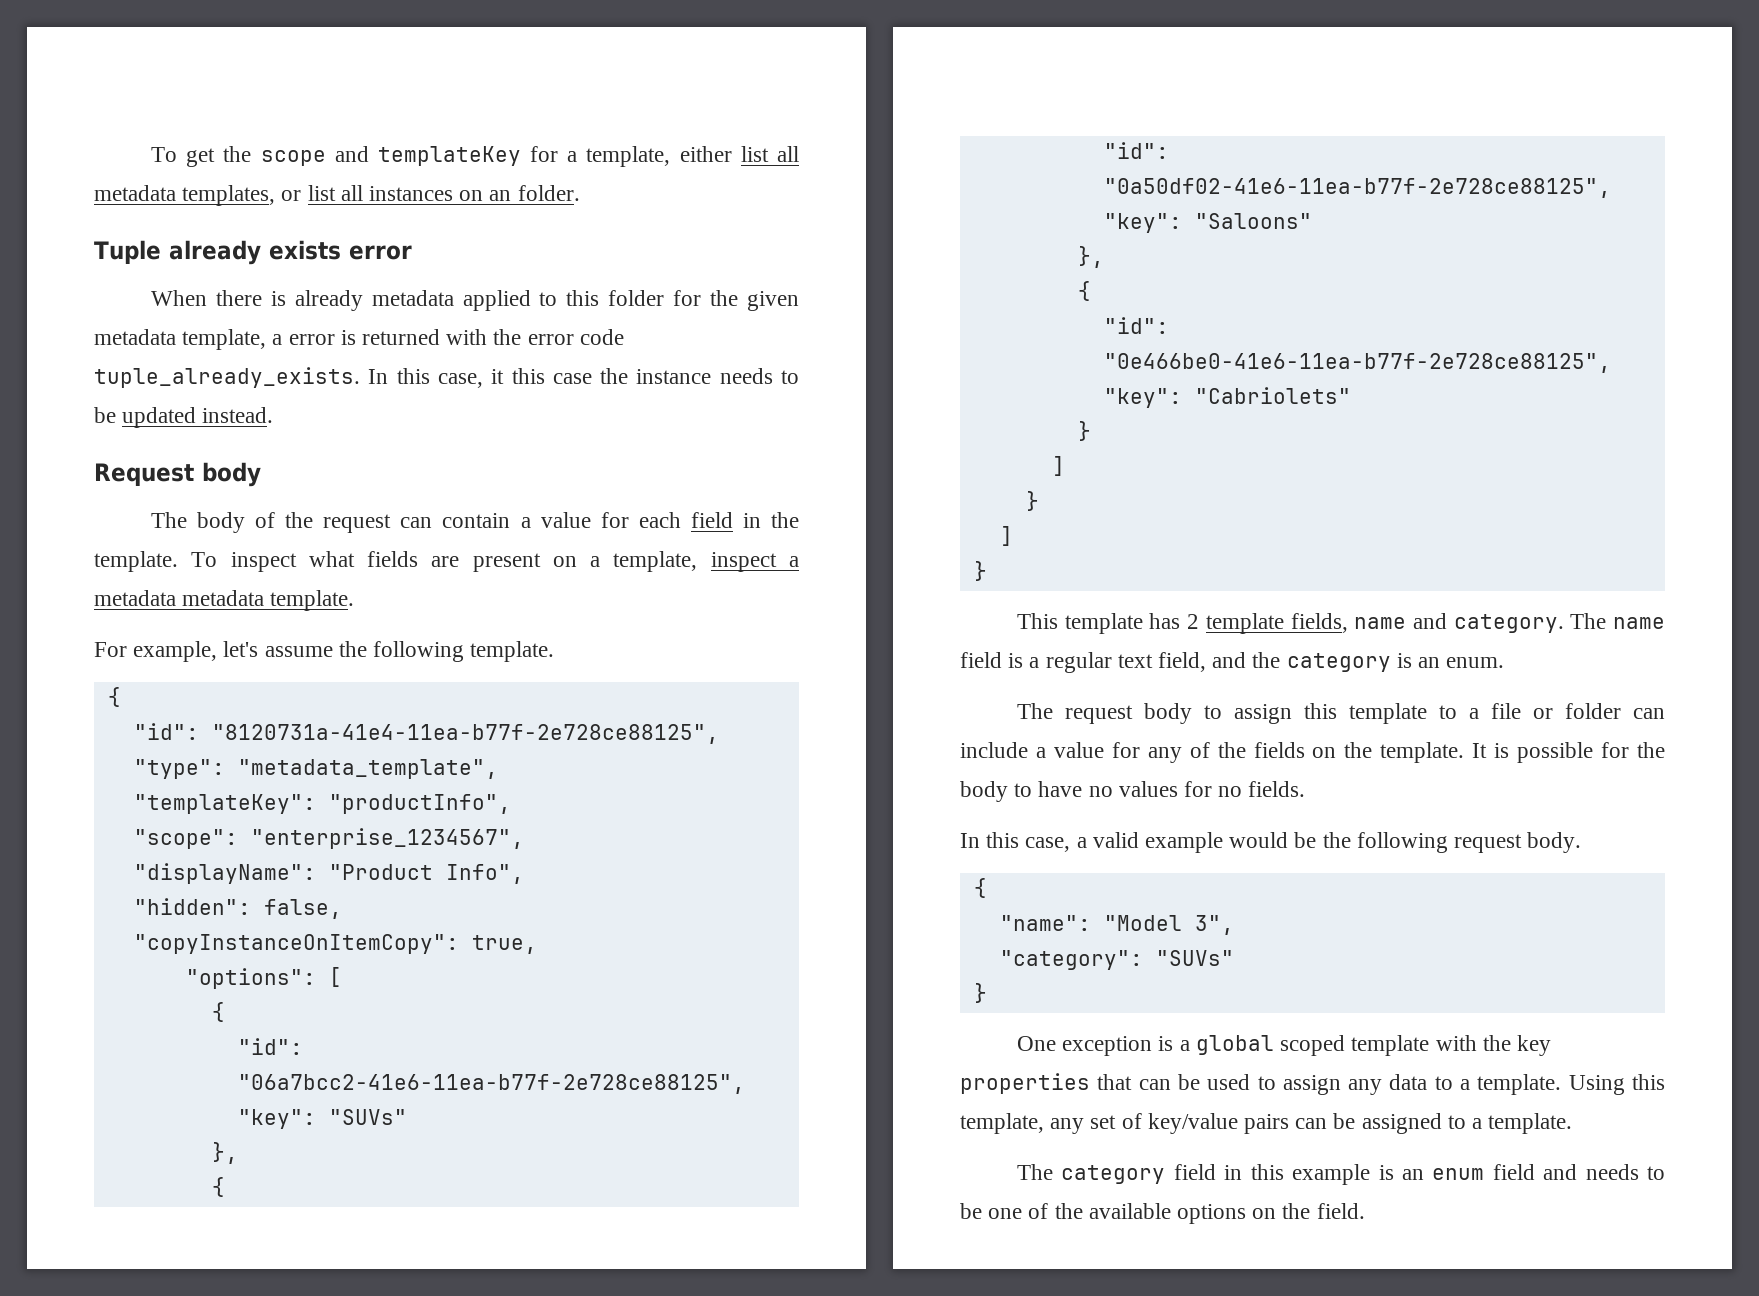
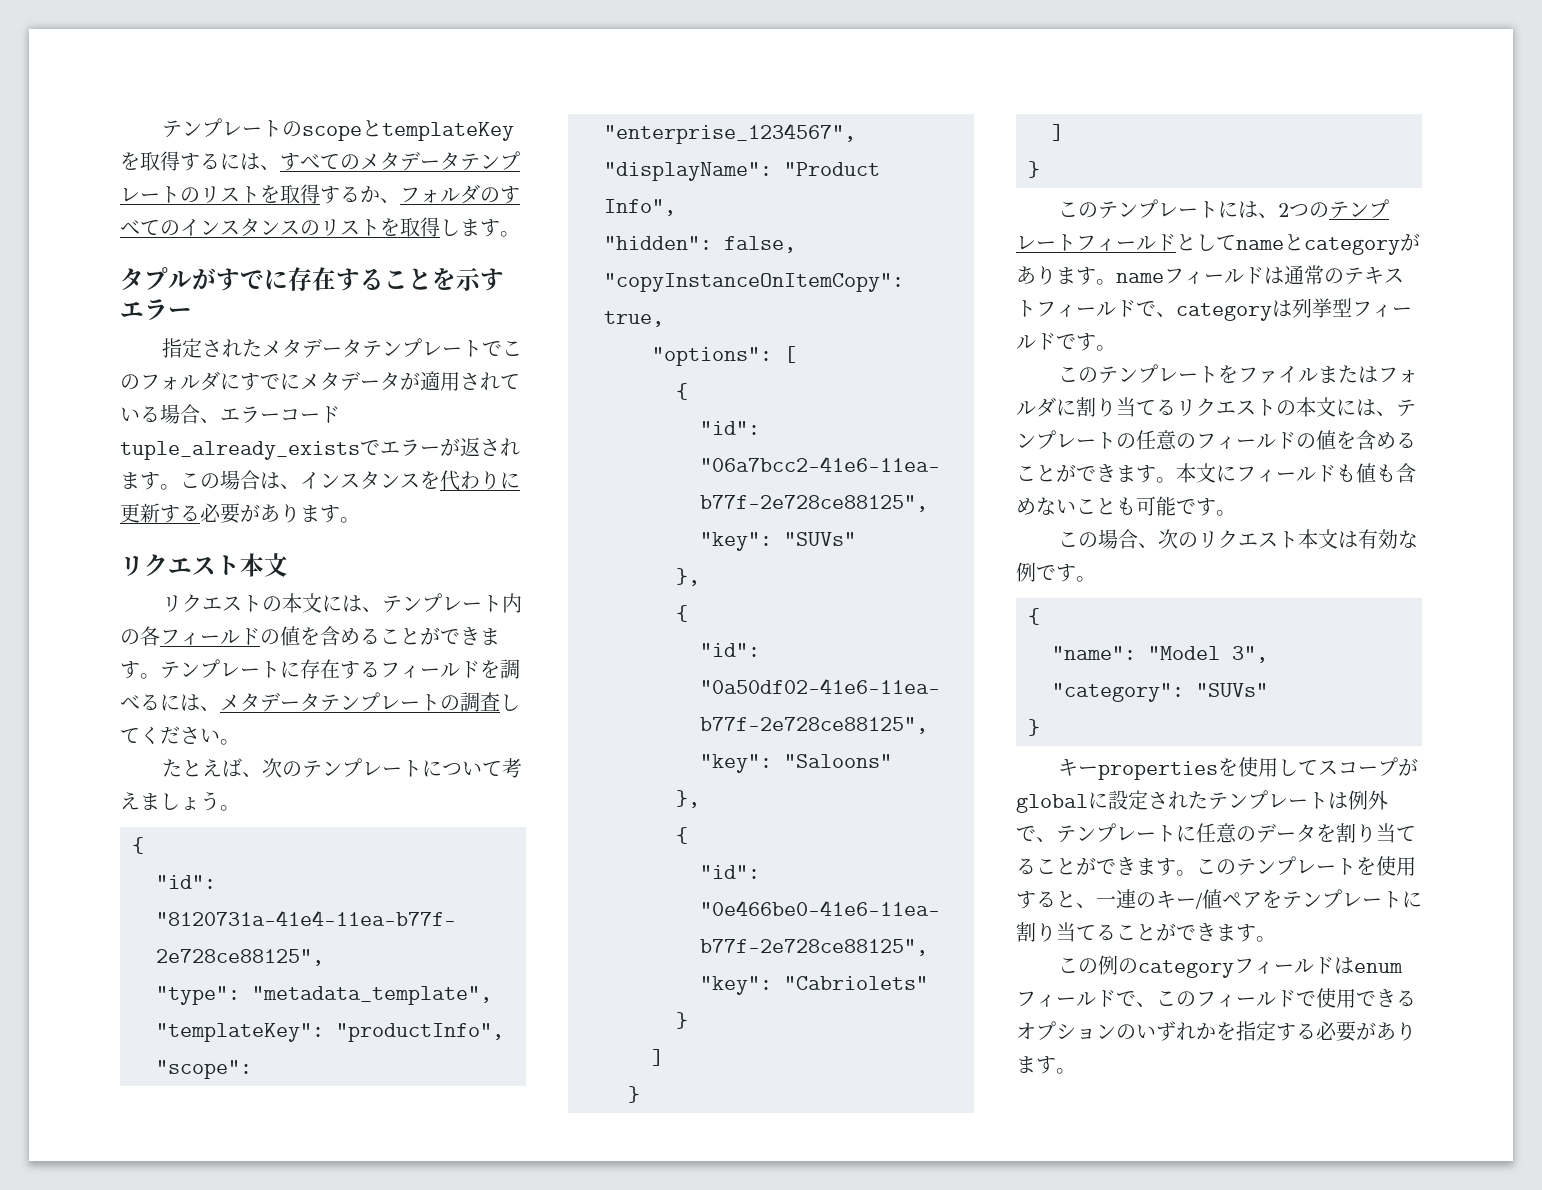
[151,146,799,167] [94,185,580,206] [94,240,412,265] [151,290,799,311] [94,329,624,350] [94,367,799,388] [94,407,274,428] [94,462,261,487] [151,512,800,533] [94,551,799,572] [94,590,355,611] [94,641,555,662] To get the scope and templateKey for a template, either list all metadata templates, or list all instances on an folder. // Tuple already exists error // When there is already metadata applied to this folder for the given metadata template, a error is returned with the error code tuple_already_exists. In this case, it this case the instance needs to be updated instead. // Request body // The body of the request can contain a value for each field in the template. To inspect what fields are present on a template, inspect a metadata metadata template. // For example, let's assume the following template. -> [162,118,515,141] [120,151,520,171] [120,184,520,204] [120,217,520,237] [120,267,504,291] [120,299,192,320] [162,338,523,358] [120,371,520,391] [120,404,340,424] [120,437,520,460] [120,470,520,491] [120,503,360,524] [120,553,288,577] [162,593,523,613] [120,626,500,646] [120,659,520,679] [120,692,520,712] [120,726,240,745] [162,758,523,778] [120,791,240,811] テンプレートのscopeとtemplateKeyを取得するには、すべてのメタデータテンプレートのリストを取得するか、フォルダのすべてのインスタンスのリストを取得します。 // タプルがすでに存在することを示すエラー // 指定されたメタデータテンプレートでこのフォルダにすでにメタデータが適用されている場合、エラーコードtuple_already_existsでエラーが返されます。この場合は、インスタンスを代わりに更新する必要があります。 // リクエスト本文 // リクエストの本文には、テンプレート内の各フィールドの値を含めることができます。テンプレートに存在するフィールドを調べるには、メタデータテンプレートの調査してください。 // たとえば、次のテンプレートについて考えましょう。
[1017,613,1665,634] [960,652,1505,673] [1017,703,1665,724] [960,742,1665,763] [960,781,1306,802] [960,832,1582,853] This template has 2 template fields, name and category. The name field is a regular text field, and the category is an enum. // The request body to assign this template to a file or folder can include a value for any of the fields on the template. It is possible for the body to have no values for no fields. // In this case, a valid example would be the following request body. -> [1058,199,1390,219] [1016,233,1420,255] [1016,265,1404,285] [1016,298,1412,321] [1016,333,1116,351] [1058,364,1419,384] [1016,397,1416,417] [1016,430,1416,450] [1016,463,1416,483] [1016,496,1236,516] [1058,529,1419,549] [1016,562,1096,582] このテンプレートには、2つのテンプレートフィールドとしてnameとcategoryがあります。nameフィールドは通常のテキストフィールドで、categoryは列挙型フィールドです。 // このテンプレートをファイルまたはフォルダに割り当てるリクエストの本文には、テンプレートの任意のフィールドの値を含めることができます。本文にフィールドも値も含めないことも可能です。 // この場合、次のリクエスト本文は有効な例です。
[1017,1035,1551,1056] [960,1073,1665,1095] [960,1113,1573,1134] [1017,1164,1665,1185] [960,1203,1365,1224] One exception is a global scoped template with the key properties that can be used to assign any data to a template. Using this template, any set of key/value pairs can be assigned to a template. // The category field in this example is an enum field and needs to be one of the available options on the field. -> [1058,757,1419,780] [1016,790,1388,813] [1016,823,1416,843] [1016,856,1416,876] [1016,889,1422,909] [1016,922,1276,942] [1058,955,1404,978] [1016,988,1416,1008] [1016,1021,1416,1042] [1016,1056,1076,1074] キーpropertiesを使用してスコープがglobalに設定されたテンプレートは例外で、テンプレートに任意のデータを割り当てることができます。このテンプレートを使用すると、一連のキー/値ペアをテンプレートに割り当てることができます。 // この例のcategoryフィールドはenumフィールドで、このフィールドで使用できるオプションのいずれかを指定する必要があります。

